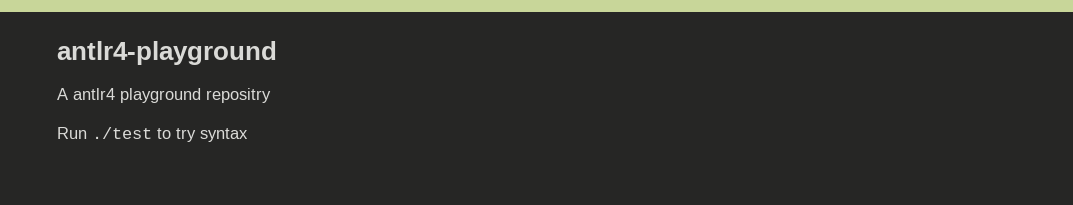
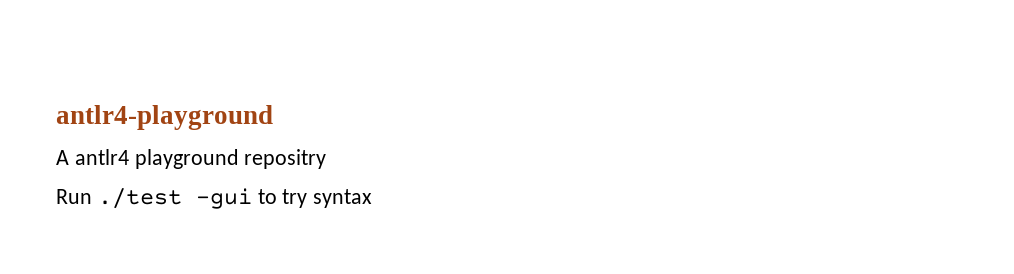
(152, 133) none -> [195,188,252,209] -gui

